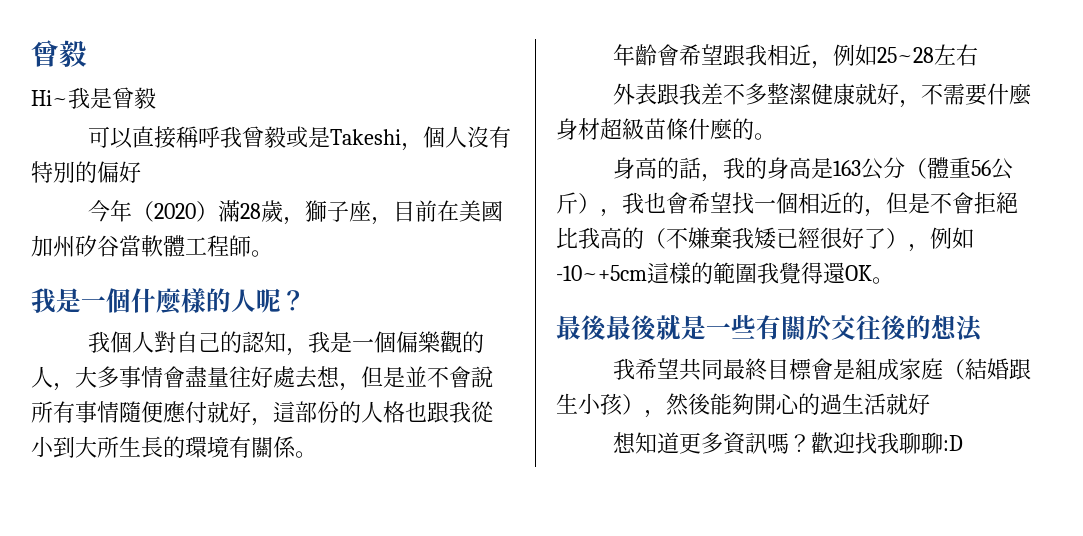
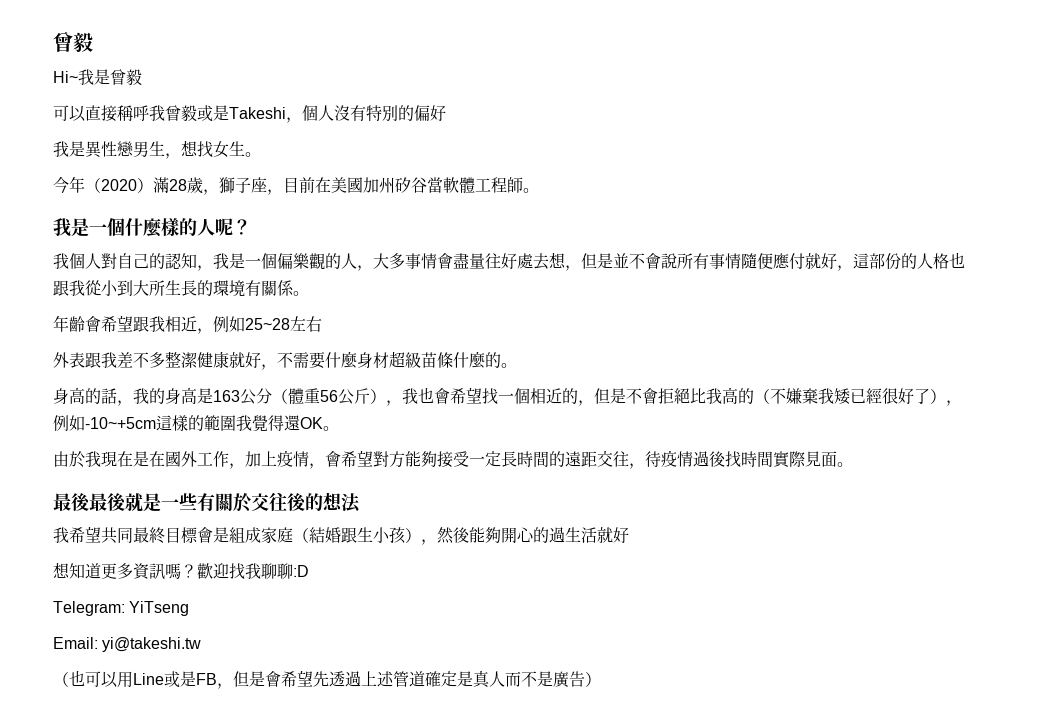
(141, 172) none -> [53,140,261,159] // 我是異性戀男生，想找女生。
(894, 280) none -> [53,450,853,469] // 由於我現在是在國外工作，加上疫情，會希望對方能夠接受一定長時間的遠距交往，待疫情過後找時間實際見面。
(964, 443) none -> [53,601,190,616] [53,637,202,652] [53,670,601,689] // Telegram: YiTseng // Email: yi@takeshi.tw // （也可以用Line或是FB，但是會希望先透過上述管道確定是真人而不是廣告）

